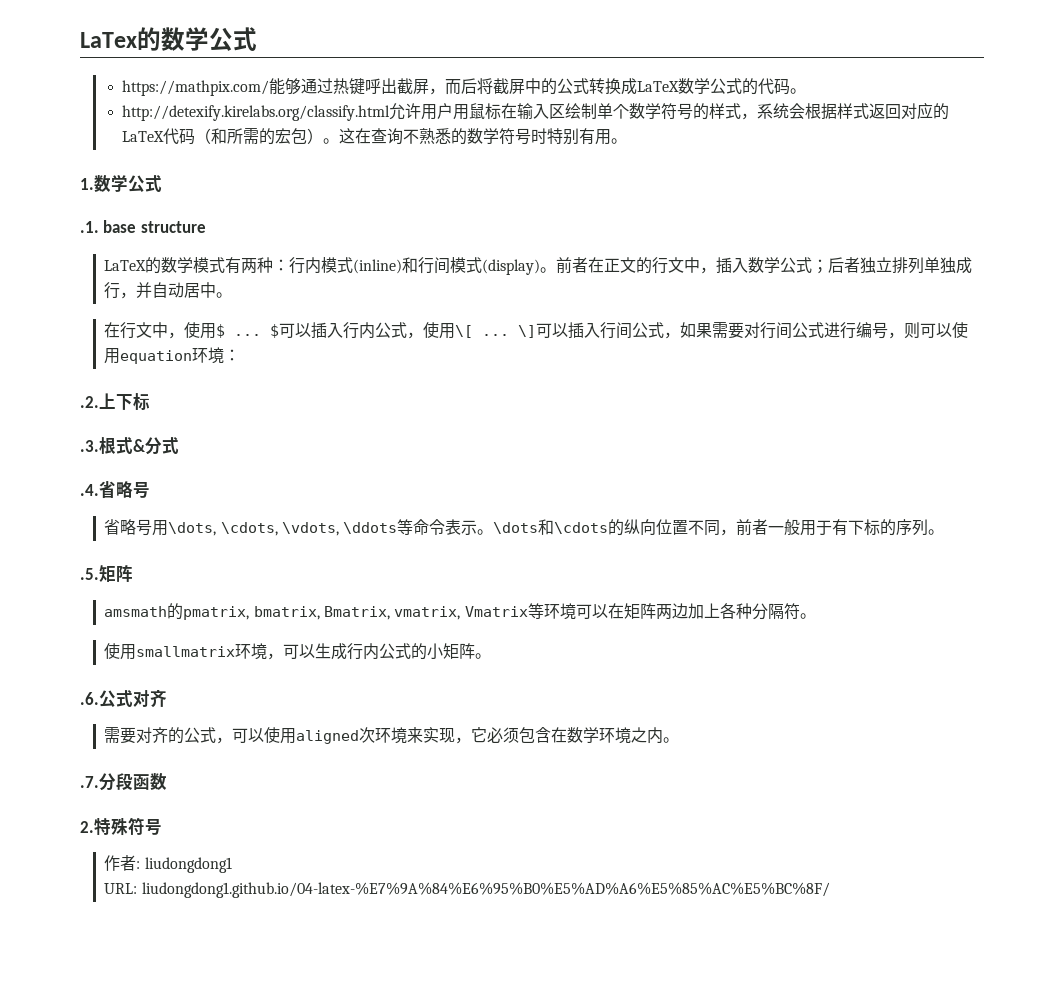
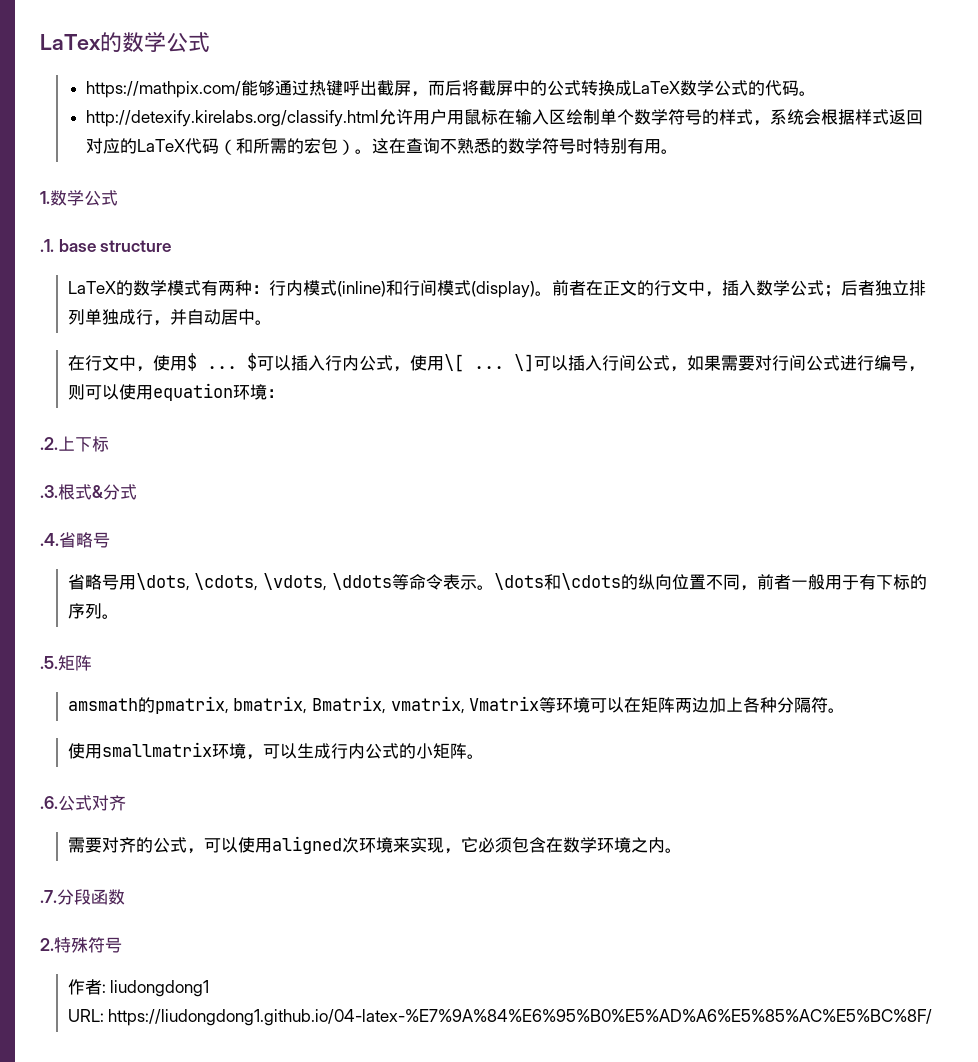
[141,882,830,898] liudongdong1.github.io/04-latex-%E7%9A%84%E6%95%B0%E5%AD%A6%E5%85%AC%E5%BC%8F/ -> [108,1009,933,1026] https://liudongdong1.github.io/04-latex-%E7%9A%84%E6%95%B0%E5%AD%A6%E5%85%AC%E5%BC%8F/

